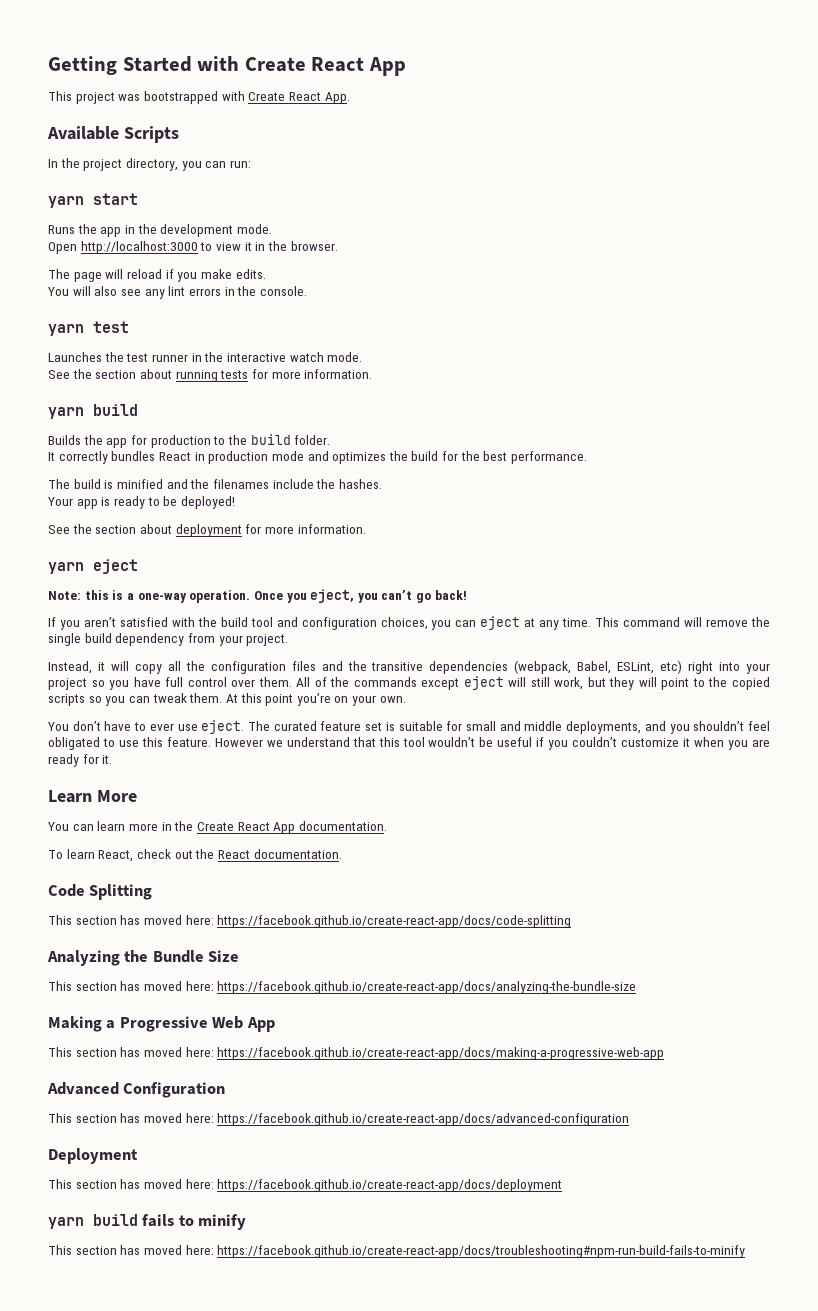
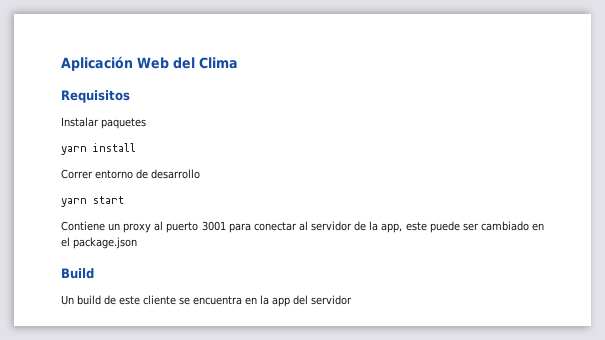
[48,56,406,76] [48,91,350,104] [47,126,179,143] [48,158,251,171] [48,193,138,208] [48,224,272,237] [48,241,338,254] [48,269,266,282] [48,286,307,299] [48,321,129,336] [48,352,363,362] [48,369,373,382] [48,404,138,419] [48,434,331,448] [48,451,588,464] [48,479,382,489] [48,496,235,509] [48,524,366,537] [48,559,138,574] [48,589,467,603] [48,616,771,630] [48,633,289,646] [48,660,771,674] [48,676,770,690] [48,693,406,706] [48,720,770,734] [48,737,771,750] [48,754,113,767] [48,790,137,803] [48,821,387,834] [48,849,342,862] [48,884,153,900] [48,915,572,928] [47,950,240,966] [48,981,637,994] [48,1016,275,1032] [48,1047,665,1060] [47,1082,226,1098] [48,1113,630,1126] [48,1148,138,1164] [48,1179,563,1192] [48,1214,247,1230] [48,1245,746,1258] Getting Started with Create React App // This project was bootstrapped with Create React App. // Available Scripts // In the project directory, you can run: // yarn start // Runs the app in the development mode. // Open http://localhost:3000 to view it in the browser. // The page will reload if you make edits. // You will also see any lint errors in the console. // yarn test // Launches the test runner in the interactive watch mode. // See the section about running tests for more information. // yarn build // Builds the app for production to the build folder. // It correctly bundles React in production mode and optimizes the build for the best performance. // The build is minified and the filenames include the hashes. // Your app is ready to be deployed! // See the section about deployment for more information. // yarn eject // Note: this is a one-way operation. Once you eject, you can’t go back! // If you aren’t satisfied with the build tool and configuration choices, you can eject at any time. This command will remove the single build dependency from your project. // Instead, it will copy all the configuration files and the transitive dependencies (webpack, Babel, ESLint, etc) right into your project so you have full control over them. All of the commands except eject will still work, but they will point to the copied scripts so you can tweak them. At this point you’re on your own. // You don’t have to ever use eject. The curated feature set is suitable for small and middle deployments, and you shouldn’t feel obligated to use this feature. However we understand that this tool wouldn’t be useful if you couldn’t customize it when you are ready for it. // Learn More // You can learn more in the Create React App documentation. // To learn React, check out the React documentation. // Code Splitting // This section has moved here: https://facebook.github.io/create-react-app/docs/code-splitting // Analyzing the Bundle Size // This section has moved here: https://facebook.github.io/create-react-app/docs/analyzing-the-bundle-size // Making a Progressive Web App // This section has moved here: https://facebook.github.io/create-react-app/docs/making-a-progressive-web-app // Advanced Configuration // This section has moved here: https://facebook.github.io/create-react-app/docs/advanced-configuration // Deployment // This section has moved here: https://facebook.github.io/create-react-app/docs/deployment // yarn build fails to minify // This section has moved here: https://facebook.github.io/create-react-app/docs/troubleshooting#npm-run-build-fails-to-minify -> [61,56,238,71] [61,90,130,103] [61,117,146,129] [61,143,136,155] [61,169,200,179] [61,196,124,207] [61,221,545,233] [61,237,137,249] [61,268,94,279] [61,295,352,307] Aplicación Web del Clima // Requisitos // Instalar paquetes // yarn install // Correr entorno de desarrollo // yarn start // Contiene un proxy al puerto 3001 para conectar al servidor de la app, este puede ser cambiado en el package.json // Build // Un build de este cliente se encuentra en la app del servidor

